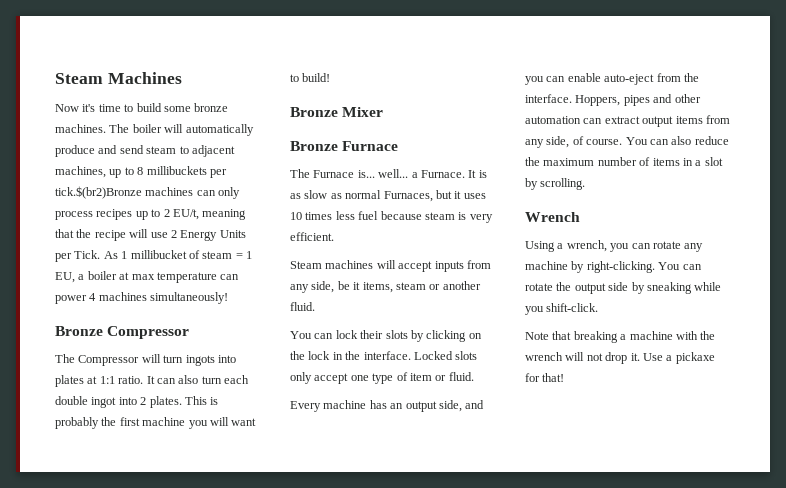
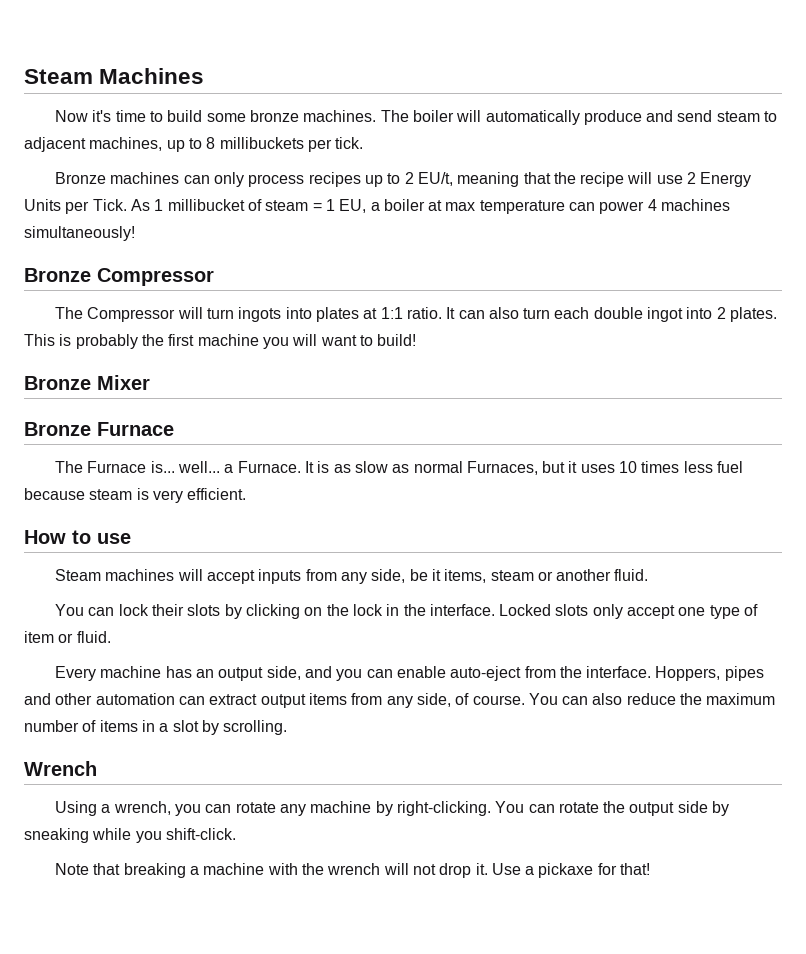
[55,186,142,199] tick.$(br2)Bronze -> [335,137,364,149] [54,172,106,184] tick. // Bronze
(334, 236) none -> [24,530,131,544] // How to use

